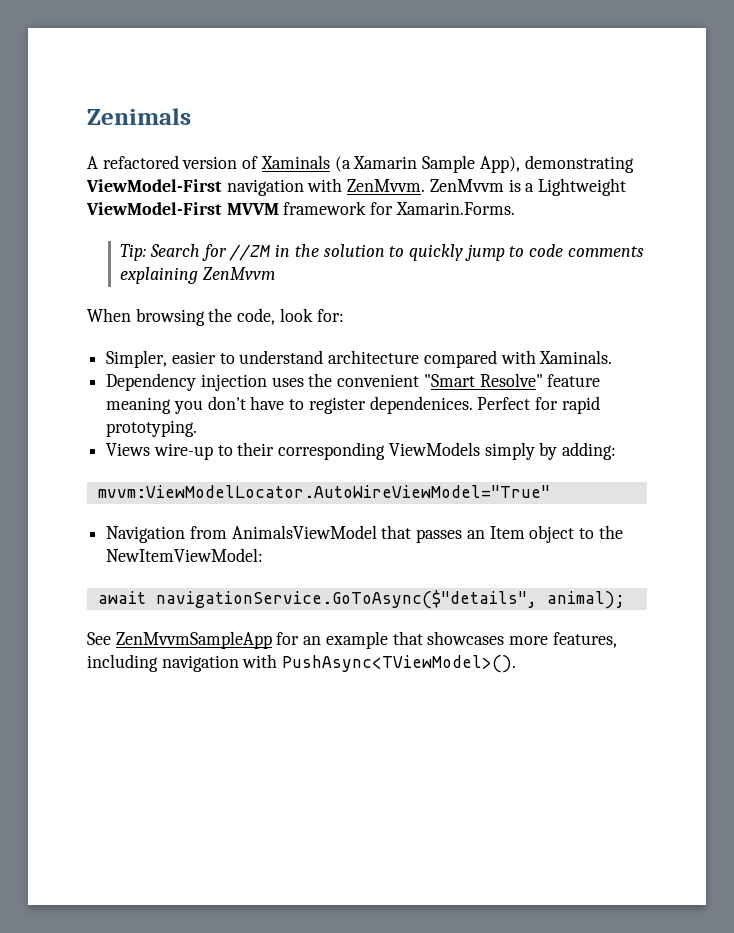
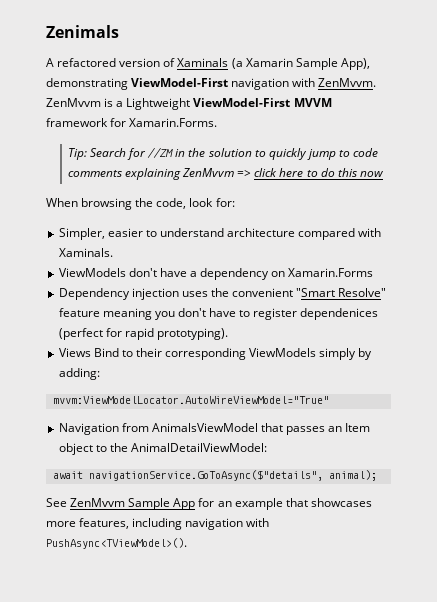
(275, 273) none -> [237,168,384,177] => click here to do this now
(613, 357) none -> [58,268,374,280] // ViewModels don't have a dependency on Xamarin.Forms
[369,396,531,414] dependenices. Perfect -> [300,308,379,320] [58,328,103,340] dependenices (perfect
[106,420,198,437] prototyping. -> [156,328,228,340] prototyping).
[153,443,213,460] wire-up -> [93,348,119,357] Bind
[106,548,264,562] NewItemViewModel: -> [130,443,267,452] AnimalDetailViewModel:
[115,631,272,649] ZenMvvmSampleApp -> [70,498,196,510] ZenMvvm Sample App

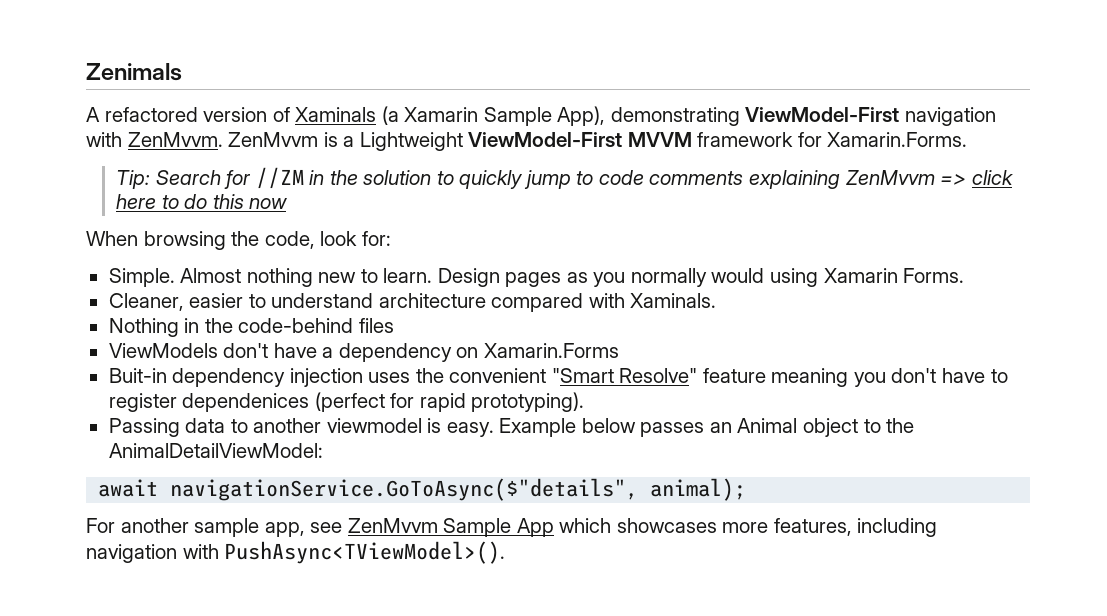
[58,228,105,240] Simpler, -> [108,268,965,287] [108,293,184,311] Simple. Almost nothing new to learn. Design pages as you normally would using Xamarin Forms. // Cleaner,
(113, 252) none -> [108,318,394,337] // Nothing in the code-behind files
[58,288,130,300] Dependency -> [108,368,286,387] Buit-in dependency
[58,348,373,360] [58,368,100,380] [52,396,329,404] [58,423,283,435] Views Bind to their corresponding ViewModels simply by adding: // mvvm:ViewModelLocator.AutoWireViewModel="True" // Navigation from AnimalsViewModel that -> [108,418,636,437] Passing data to another viewmodel is easy. Example below
[345,423,371,432] Item -> [737,418,798,433] Animal
[46,498,308,510] See ZenMvvm Sample App for an example that -> [86,518,612,537] For another sample app, see ZenMvvm Sample App which

